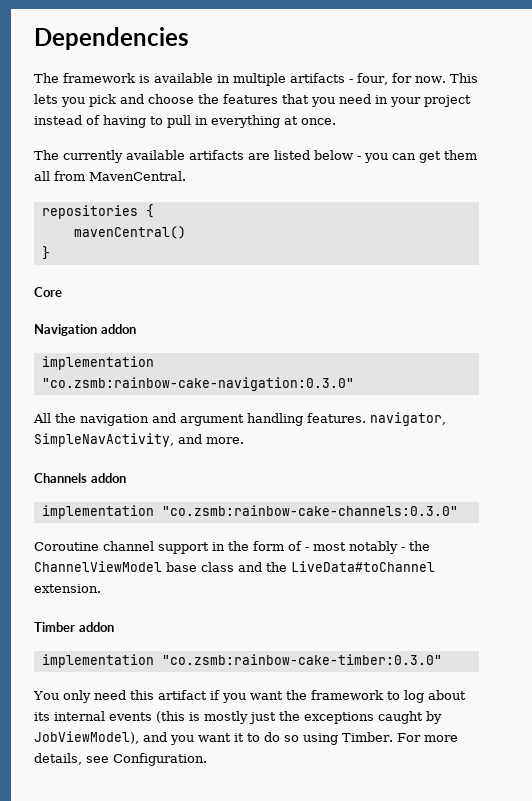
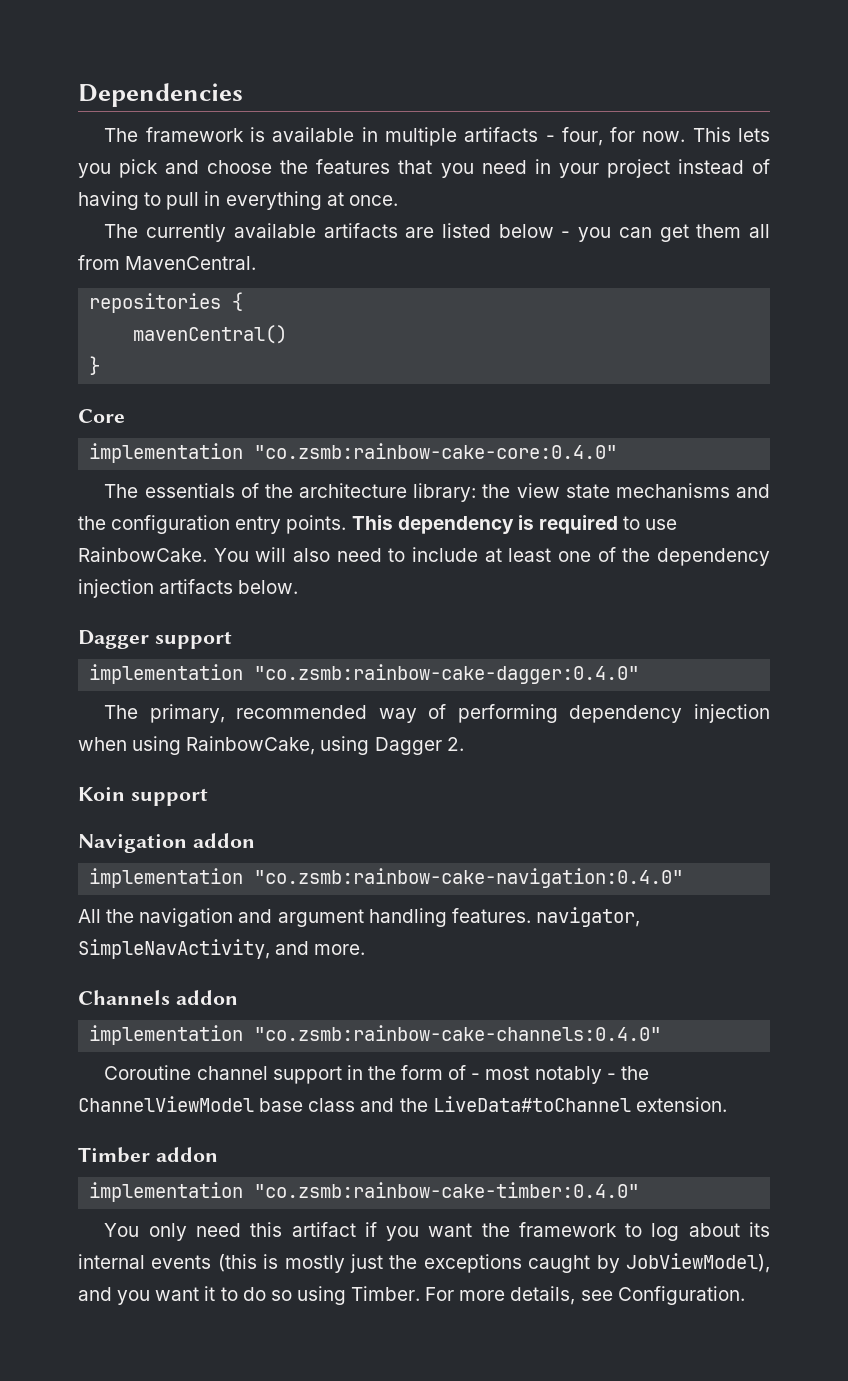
(62, 292) none -> [89,443,618,463] [104,483,770,502] [78,515,678,534] [78,547,770,566] [78,579,299,598] [78,630,232,649] [89,664,640,684] [104,704,771,723] [78,736,464,755] [78,787,208,806] // implementation "co.zsmb:rainbow-cake-core:0.4.0" // The essentials of the architecture library: the view state mechanisms and the configuration entry points. This dependency is required to use RainbowCake. You will also need to include at least one of the dependency injection artifacts below. // Dagger support // implementation "co.zsmb:rainbow-cake-dagger:0.4.0" // The primary, recommended way of performing dependency injection when using RainbowCake, using Dagger 2. // Koin support
[41,377,354,391] "co.zsmb:rainbow-cake-navigation:0.3.0" -> [254,868,684,888] "co.zsmb:rainbow-cake-navigation:0.4.0"
[161,505,458,516] "co.zsmb:rainbow-cake-channels:0.3.0" -> [254,1025,662,1041] "co.zsmb:rainbow-cake-channels:0.4.0"
[161,654,442,665] "co.zsmb:rainbow-cake-timber:0.3.0" -> [254,1182,640,1198] "co.zsmb:rainbow-cake-timber:0.4.0"

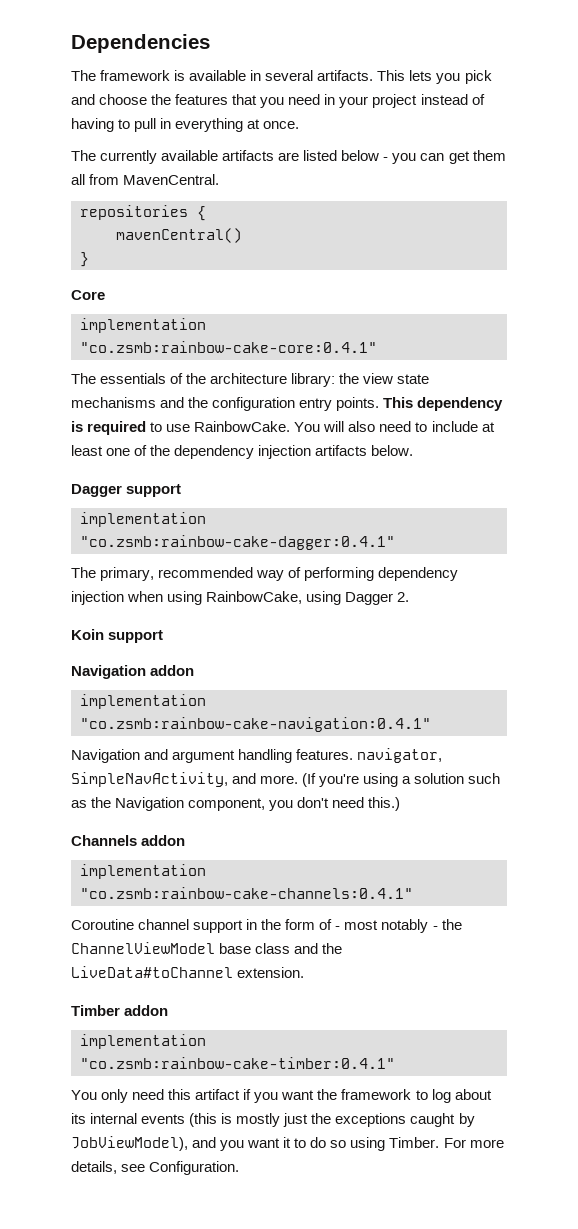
[384,127,686,146] multiple artifacts - four, for now. -> [265,70,374,81] several artifacts.
[254,443,618,459] "co.zsmb:rainbow-cake-core:0.4.0" -> [80,341,377,353] "co.zsmb:rainbow-cake-core:0.4.1"
[254,664,640,684] "co.zsmb:rainbow-cake-dagger:0.4.0" -> [80,535,395,550] "co.zsmb:rainbow-cake-dagger:0.4.1"
[254,868,684,888] [78,908,234,927] "co.zsmb:rainbow-cake-navigation:0.4.0" // All the navigation -> [80,717,431,732] [71,749,140,763] "co.zsmb:rainbow-cake-navigation:0.4.1" // Navigation
(366, 949) none -> [302,773,501,787] [71,797,401,811] (If you're using a solution such as the Navigation component, you don't need this.)
[254,1025,662,1041] "co.zsmb:rainbow-cake-channels:0.4.0" -> [80,887,413,899] "co.zsmb:rainbow-cake-channels:0.4.1"
[254,1182,640,1198] "co.zsmb:rainbow-cake-timber:0.4.0" -> [80,1057,395,1069] "co.zsmb:rainbow-cake-timber:0.4.1"

